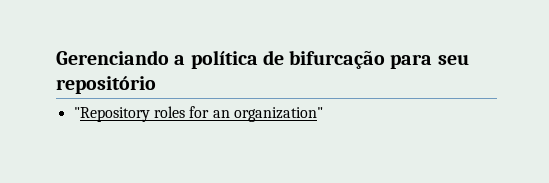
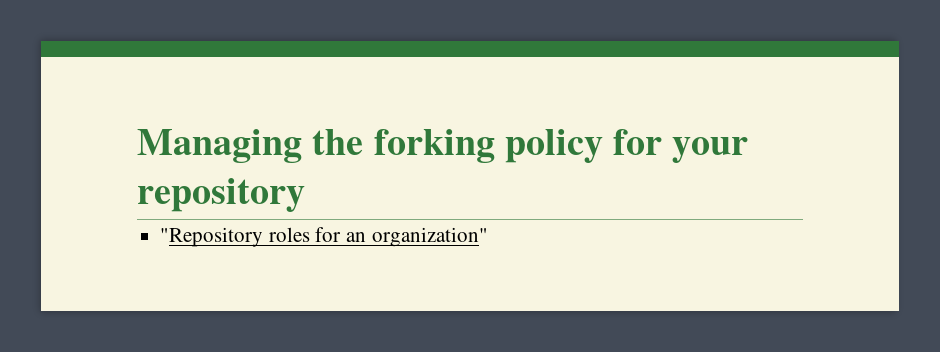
[56,50,469,69] [56,76,156,94] Gerenciando a política de bifurcação para seu repositório -> [137,129,749,163] [137,178,305,212] Managing the forking policy for your repository

